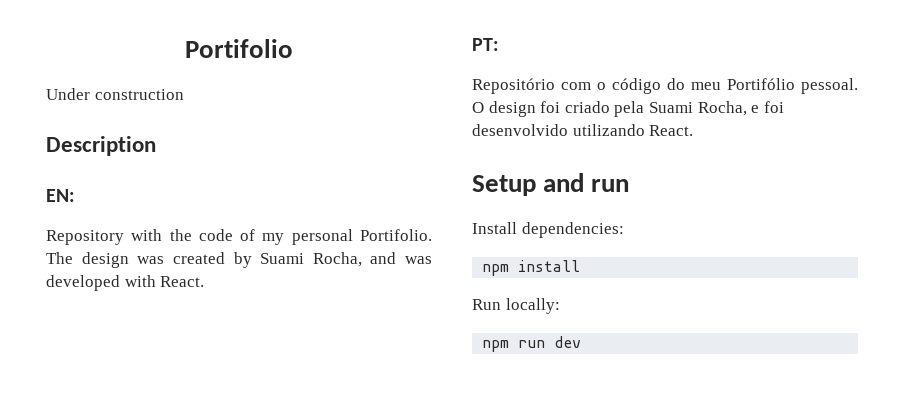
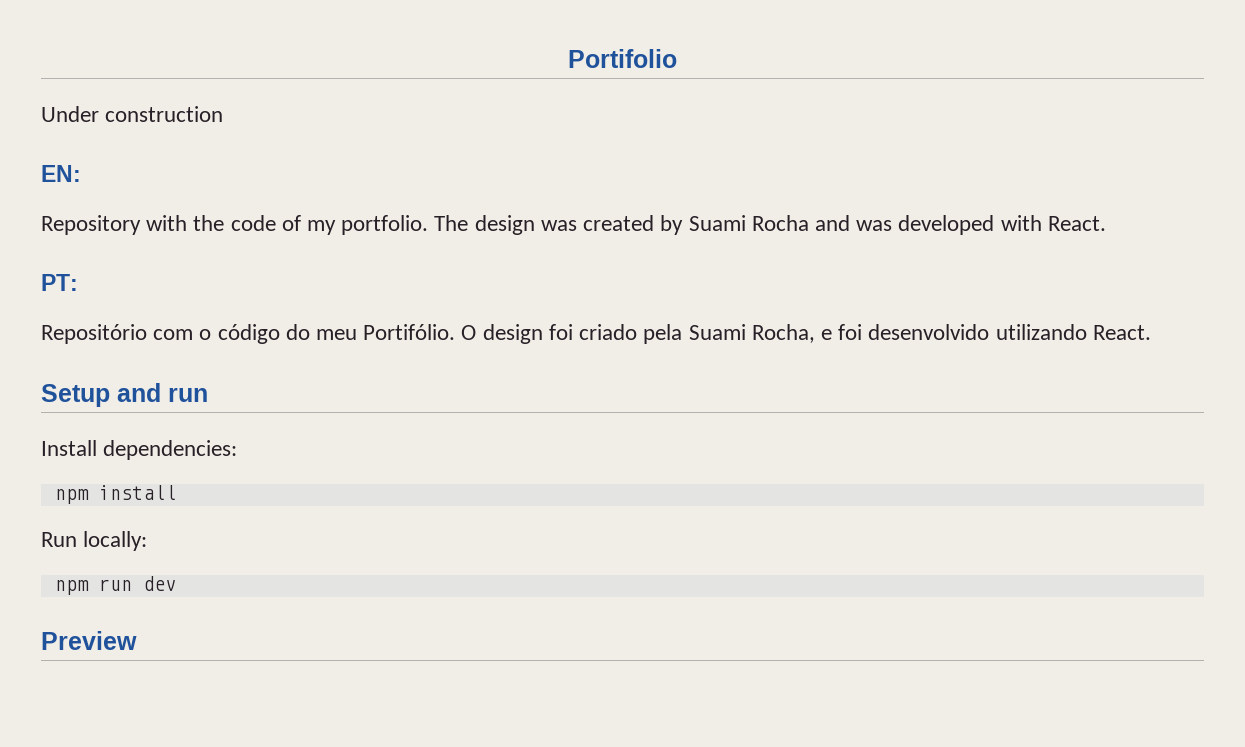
[46,136,156,156] // Description -> (224, 114) none
[291,229,432,245] personal Portifolio. -> [341,215,429,235] portfolio.
[312,252,362,267] Rocha, -> [751,215,809,231] Rocha
[727,78,858,94] Portifólio pessoal. -> [363,324,456,340] Portifólio.
(582, 342) none -> [41,631,137,650] // Preview

